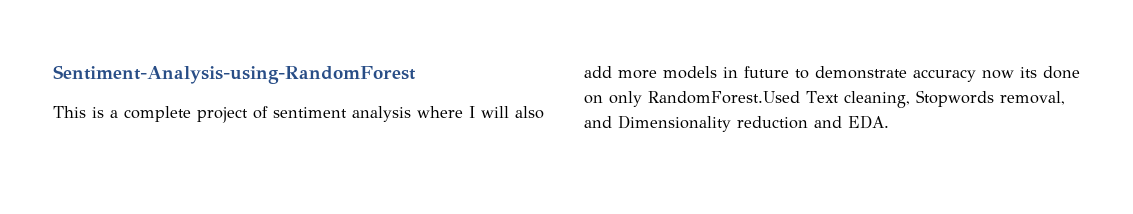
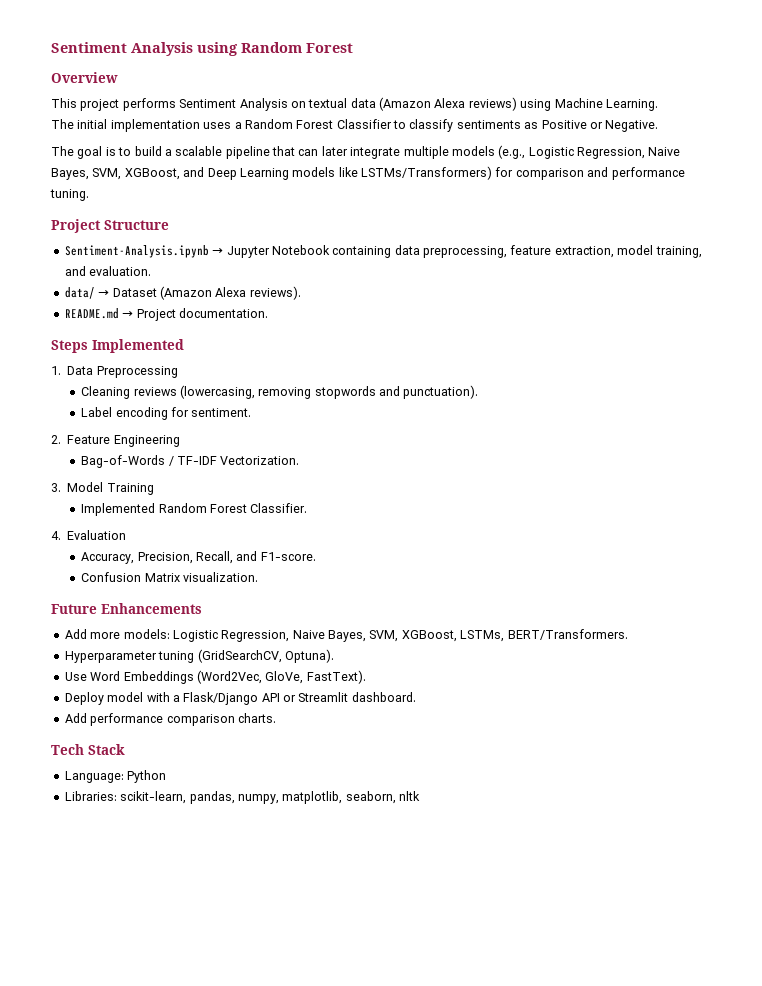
[53,65,416,84] [53,106,544,123] [584,66,1080,82] [584,90,1065,108] [584,115,889,132] Sentiment-Analysis-using-RandomForest // This is a complete project of sentiment analysis where I will also add more models in future to demonstrate accuracy now its done on only RandomForest.Used Text cleaning, Stopwords removal, and Dimensionality reduction and EDA. -> [51,42,353,56] [51,72,118,83] [51,97,658,111] [51,119,659,132] [51,145,681,159] [51,166,685,180] [50,189,89,201] [51,219,169,233] [64,245,702,258] [64,266,152,276] [64,286,301,300] [64,308,268,321] [51,339,184,353] [51,366,178,378] [81,385,479,399] [81,407,252,420] [51,435,180,447] [81,455,300,468] [51,482,154,495] [81,503,308,516] [51,530,127,540] [81,551,316,564] [81,572,258,582] [51,603,202,614] [64,629,628,642] [64,649,334,663] [64,670,366,684] [64,692,416,705] [64,713,276,726] [51,744,125,755] [64,770,167,783] [64,791,420,804] Sentiment Analysis using Random Forest // Overview // This project performs Sentiment Analysis on textual data (Amazon Alexa reviews) using Machine Learning. // The initial implementation uses a Random Forest Classifier to classify sentiments as Positive or Negative. // The goal is to build a scalable pipeline that can later integrate multiple models (e.g., Logistic Regression, Naive Bayes, SVM, XGBoost, and Deep Learning models like LSTMs/Transformers) for comparison and performance tuning. // Project Structure // Sentiment-Analysis.ipynb → Jupyter Notebook containing data preprocessing, feature extraction, model training, and evaluation. // data/ → Dataset (Amazon Alexa reviews). // README.md → Project documentation. // Steps Implemented // 1. Data Preprocessing // Cleaning reviews (lowercasing, removing stopwords and punctuation). // Label encoding for sentiment. // 2. Feature Engineering // Bag-of-Words / TF-IDF Vectorization. // 3. Model Training // Implemented Random Forest Classifier. // 4. Evaluation // Accuracy, Precision, Recall, and F1-score. // Confusion Matrix visualization. // Future Enhancements // Add more models: Logistic Regression, Naive Bayes, SVM, XGBoost, LSTMs, BERT/Transformers. // Hyperparameter tuning (GridSearchCV, Optuna). // Use Word Embeddings (Word2Vec, GloVe, FastText). // Deploy model with a Flask/Django API or Streamlit dashboard. // Add performance comparison charts. // Tech Stack // Language: Python // Libraries: scikit-learn, pandas, numpy, matplotlib, seaborn, nltk

